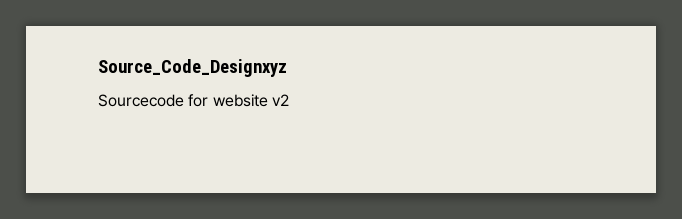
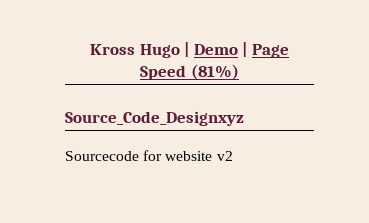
(98, 68) none -> [90,42,289,58] [140,64,239,80] Kross Hugo | Demo | Page Speed (81%) //

